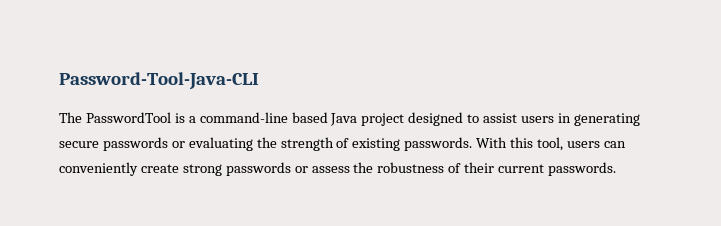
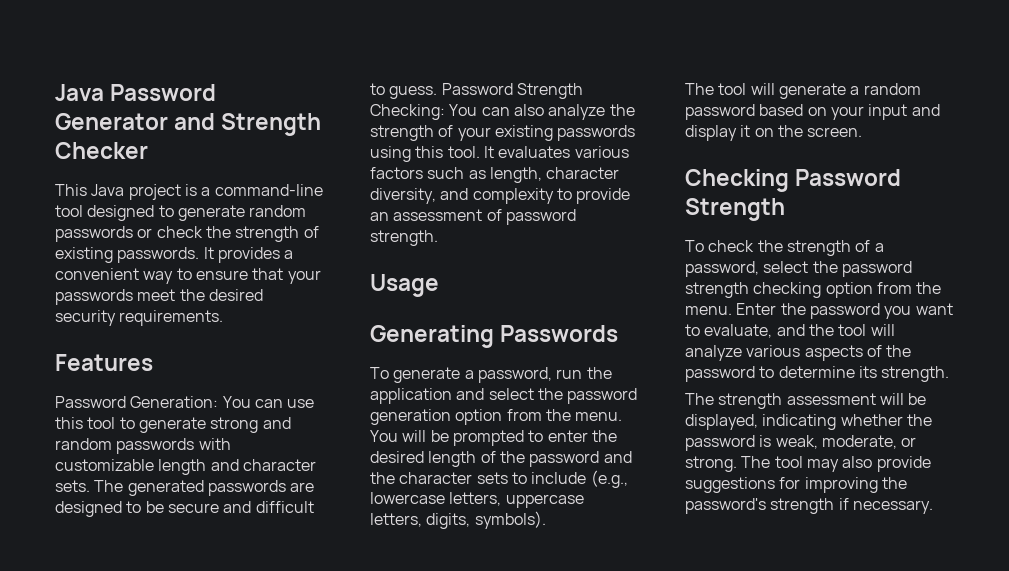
[59,72,259,90] [59,112,640,126] [59,137,253,151] Password-Tool-Java-CLI // The PasswordTool is a command-line based Java project designed to assist users in generating secure passwords or evaluating -> [55,84,217,101] [55,113,322,136] [55,142,148,159] [55,184,323,200] [55,205,307,221] [55,226,203,242] Java Password Generator and Strength Checker // This Java project is a command-line tool designed to generate random passwords or check
[476,137,626,151] [59,162,617,176] With this tool, users can conveniently create strong passwords or assess the robustness of their current passwords. -> [203,247,294,263] [55,268,321,284] [55,289,263,305] [55,310,224,326] [55,354,153,371] [55,396,315,408] [55,417,291,433] [55,438,231,454] [55,459,316,475] [55,480,315,496] [55,501,314,517] [370,83,583,99] [370,104,635,120] [370,125,636,141] [370,146,629,162] [370,167,620,183] [370,188,631,204] [370,209,576,225] [370,230,438,246] [370,274,439,297] [370,325,619,348] [370,367,612,383] [370,388,638,404] [370,409,623,425] [370,430,617,446] [370,451,632,467] [370,470,628,488] [370,492,584,508] [370,511,546,529] [685,83,921,99] [685,104,940,120] [685,125,863,141] [685,169,902,192] [685,198,785,221] [685,240,884,256] [685,261,912,277] [685,282,942,298] [685,303,953,319] [685,324,895,338] [685,345,912,361] [685,366,950,382] [685,393,927,409] [685,414,932,430] [685,435,917,451] [685,456,931,472] [685,477,907,493] [685,498,933,514] It provides a convenient way to ensure that your passwords meet the desired security requirements. // Features // Password Generation: You can use this tool to generate strong and random passwords with customizable length and character sets. The generated passwords are designed to be secure and difficult to guess. Password Strength Checking: You can also analyze the strength of your existing passwords using this tool. It evaluates various factors such as length, character diversity, and complexity to provide an assessment of password strength. // Usage // Generating Passwords // To generate a password, run the application and select the password generation option from the menu. You will be prompted to enter the desired length of the password and the character sets to include (e.g., lowercase letters, uppercase letters, digits, symbols). // The tool will generate a random password based on your input and display it on the screen. // Checking Password Strength // To check the strength of a password, select the password strength checking option from the menu. Enter the password you want to evaluate, and the tool will analyze various aspects of the password to determine its strength. // The strength assessment will be displayed, indicating whether the password is weak, moderate, or strong. The tool may also provide suggestions for improving the password's strength if necessary.

